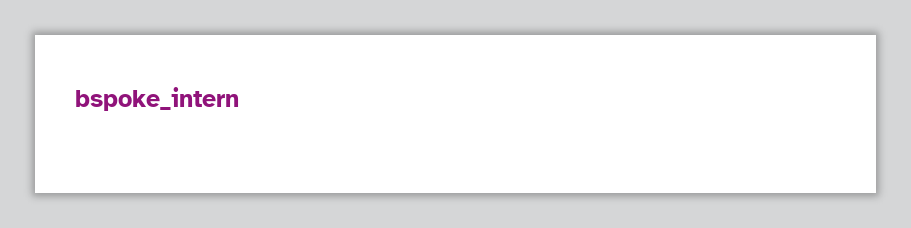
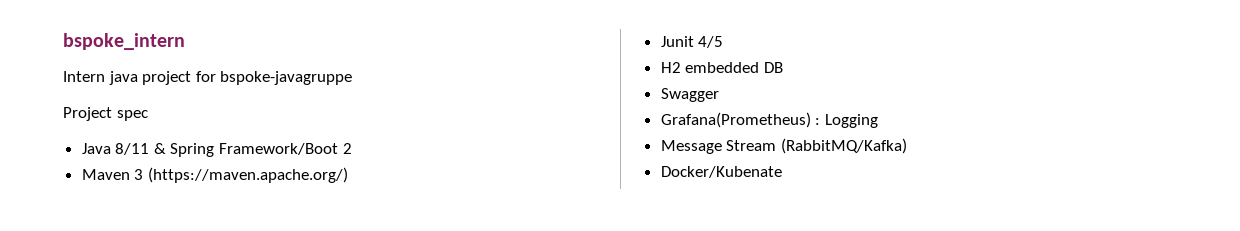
(239, 99) none -> [63,71,353,85] [63,107,148,121] [81,143,352,157] [81,167,348,183] [660,36,724,48] [660,62,783,73] [660,88,719,102] [660,112,878,128] [660,138,907,154] [660,166,782,178] // Intern java project for bspoke-javagruppe // Project spec // Java 8/11 & Spring Framework/Boot 2 // Maven 3 (https://maven.apache.org/) // Junit 4/5 // H2 embedded DB // Swagger // Grafana(Prometheus) : Logging // Message Stream (RabbitMQ/Kafka) // Docker/Kubenate

